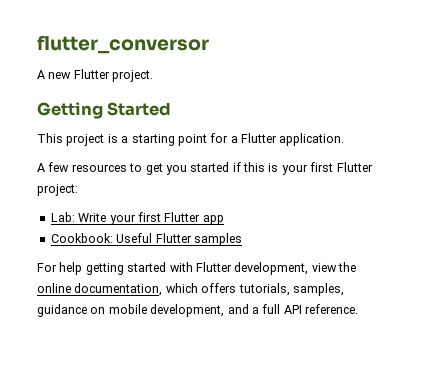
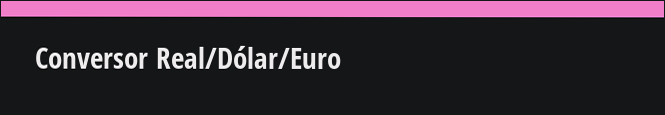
[37,35,209,54] [37,69,154,82] [37,102,172,119] [37,133,345,146] [37,162,373,175] [37,184,78,196] [50,212,224,225] [50,233,242,246] [37,262,356,275] [37,283,344,296] [37,304,358,317] flutter_conversor // A new Flutter project. // Getting Started // This project is a starting point for a Flutter application. // A few resources to get you started if this is your first Flutter project: // Lab: Write your first Flutter app // Cookbook: Useful Flutter samples // For help getting started with Flutter development, view the online documentation, which offers tutorials, samples, guidance on mobile development, and a full API reference. -> [34,45,342,70] Conversor Real/Dólar/Euro

